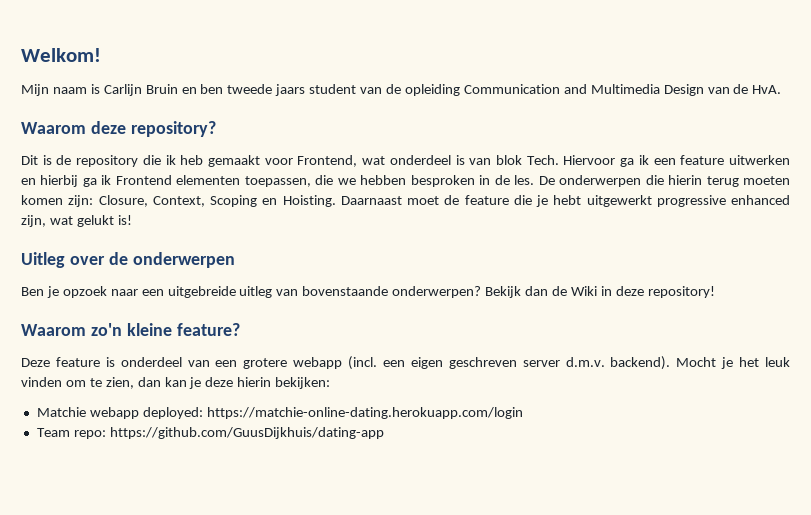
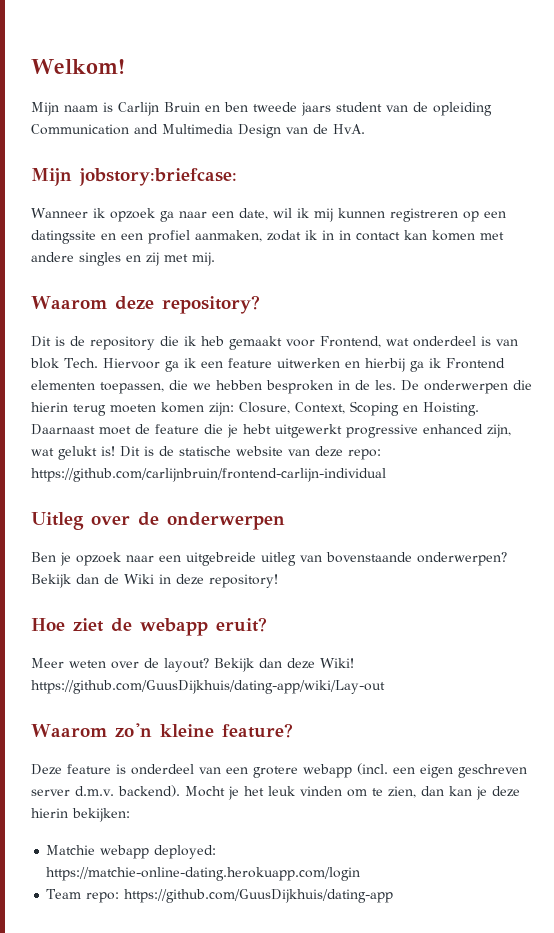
(782, 89) none -> [31,168,237,186] [31,208,506,222] [31,230,504,244] [31,252,215,266] // Mijn jobstory:briefcase: // Wanneer ik opzoek ga naar een date, wil ik mij kunnen registreren op een datingssite en een profiel aanmaken, zodat ik in in contact kan komen met andere singles en zij met mij.
(132, 220) none -> [120,446,381,460] [31,468,386,482] Dit is de statische website van deze repo: https://github.com/carlijnbruin/frontend-carlijn-individual
(715, 292) none -> [31,617,267,636] [31,658,354,672] [31,680,385,694] // Hoe ziet de webapp eruit? // Meer weten over de layout? Bekijk dan deze Wiki! https://github.com/GuusDijkhuis/dating-app/wiki/Lay-out

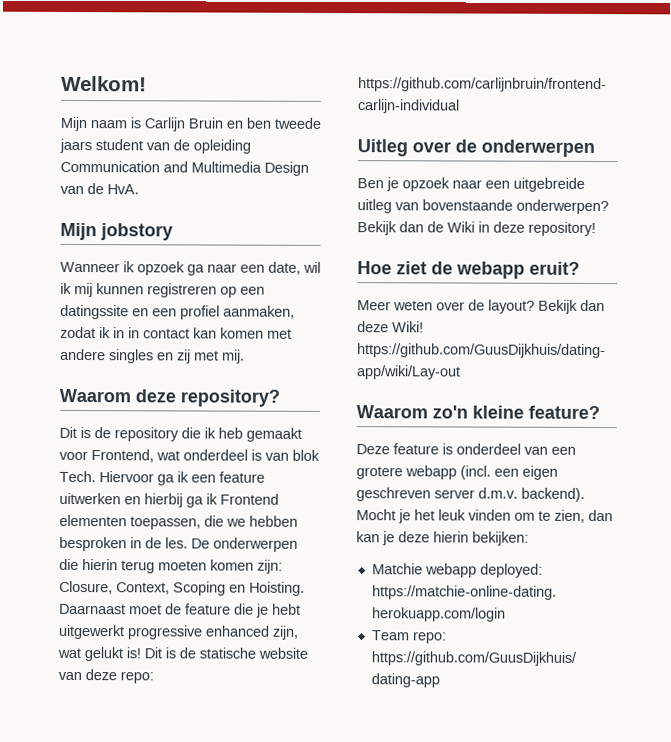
[79,168,237,186] jobstory:briefcase: -> [100,223,173,241] jobstory

